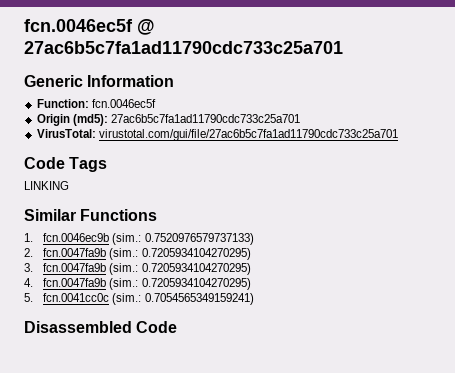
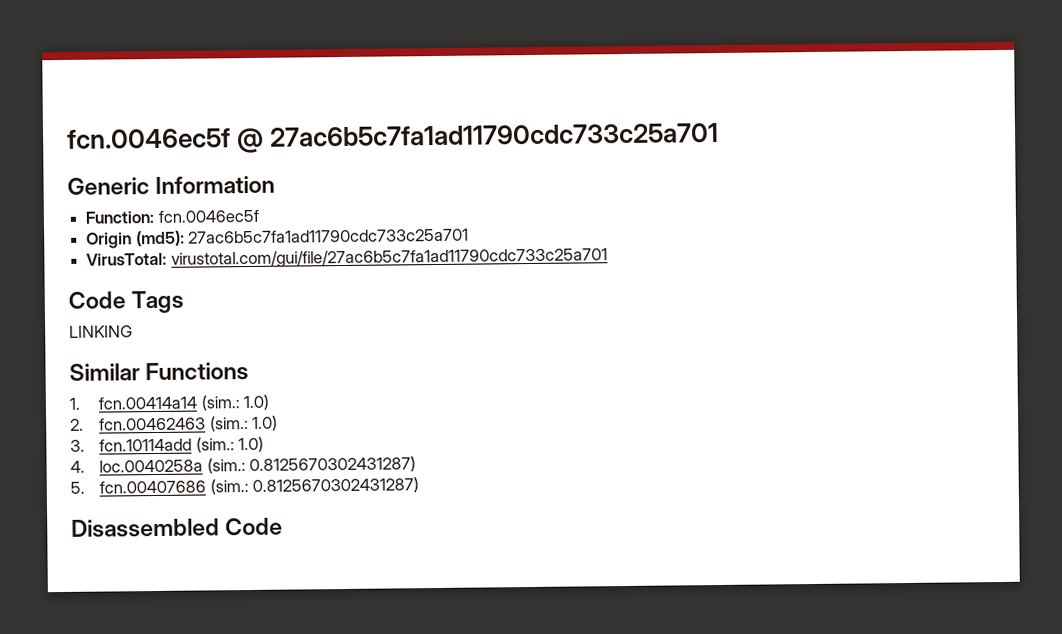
[43,233,254,245] [24,248,251,260] [24,263,251,275] [24,278,251,290] [24,293,254,305] fcn.0046ec9b (sim.: 0.7520976579737133) // 2. fcn.0047fa9b (sim.: 0.7205934104270295) // 3. fcn.0047fa9b (sim.: 0.7205934104270295) // 4. fcn.0047fa9b (sim.: 0.7205934104270295) // 5. fcn.0041cc0c (sim.: 0.7054565349159241) -> [98,394,270,411] [70,415,279,432] [70,436,265,453] [70,456,417,474] [70,477,420,495] fcn.00414a14 (sim.: 1.0) // 2. fcn.00462463 (sim.: 1.0) // 3. fcn.10114add (sim.: 1.0) // 4. loc.0040258a (sim.: 0.8125670302431287) // 5. fcn.00407686 (sim.: 0.8125670302431287)

